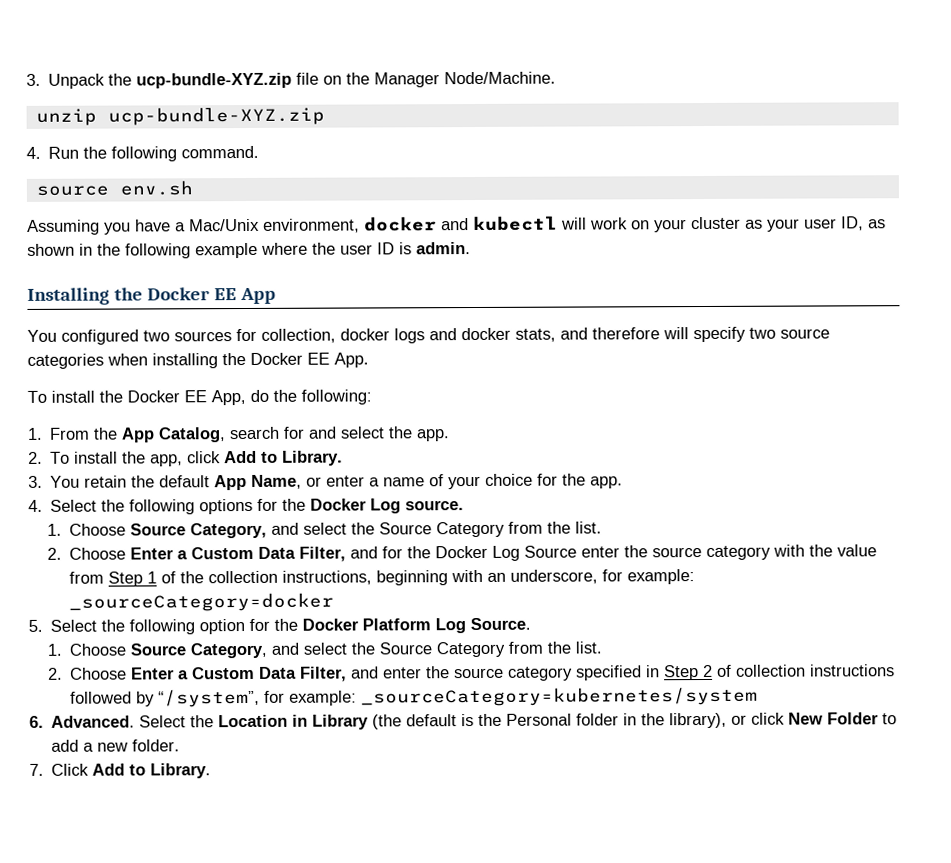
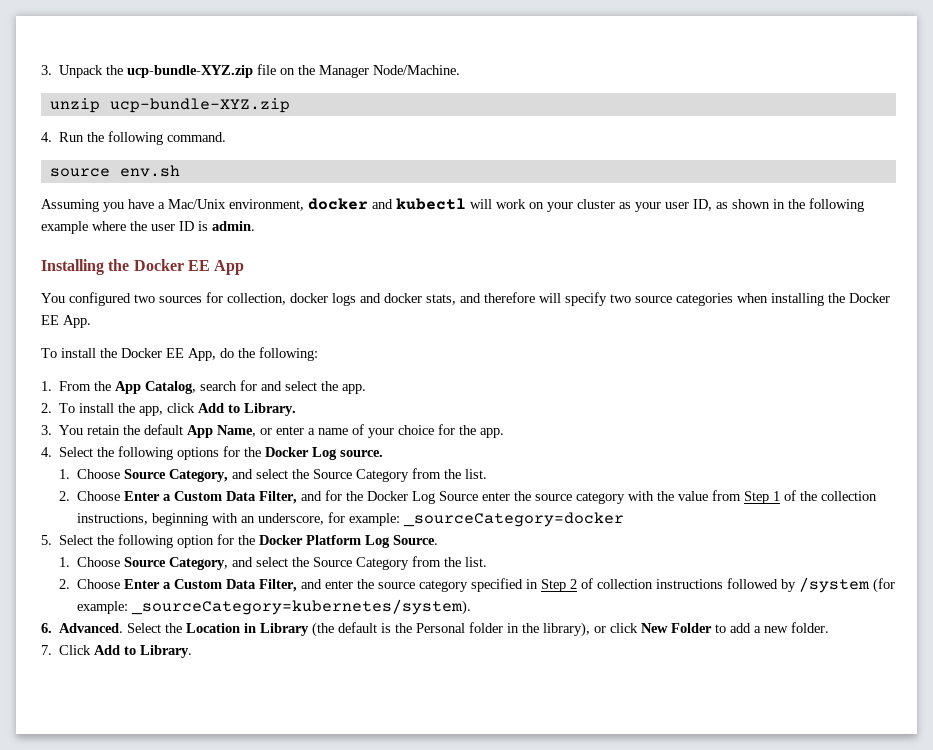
[157,686,758,708] “/system”, for example: _sourceCategory=kubernetes/system -> [799,577,896,593] [77,599,472,615] /system (for example: _sourceCategory=kubernetes/system).

